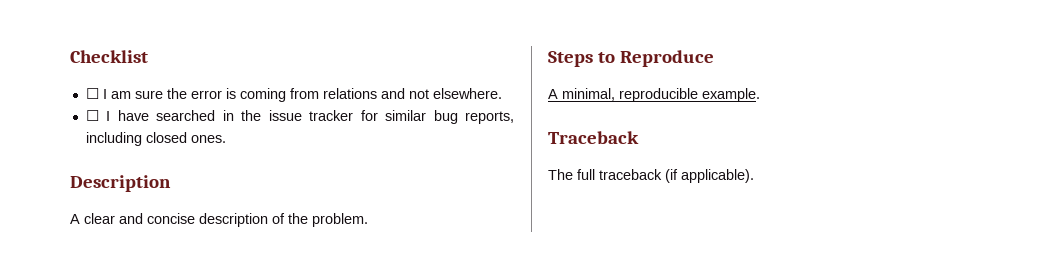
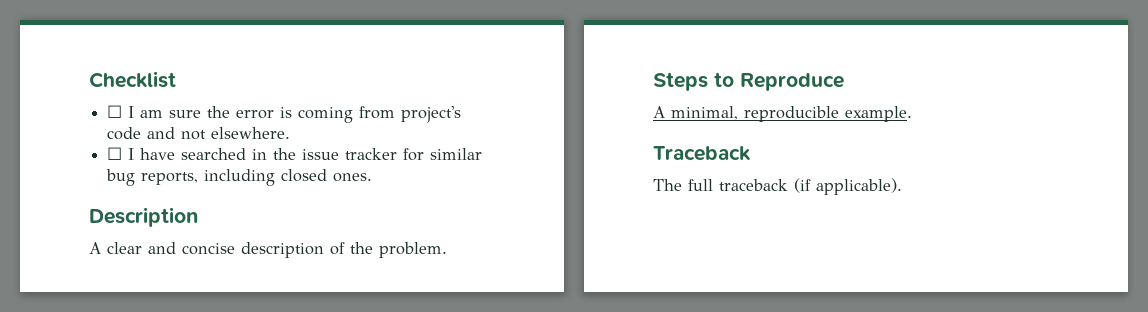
[322,88,377,99] relations -> [401,106,462,123] [107,127,142,140] project's code

